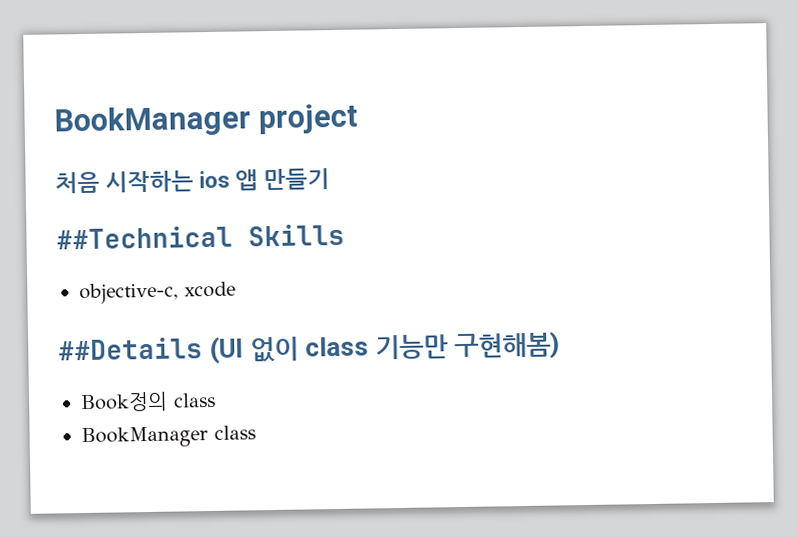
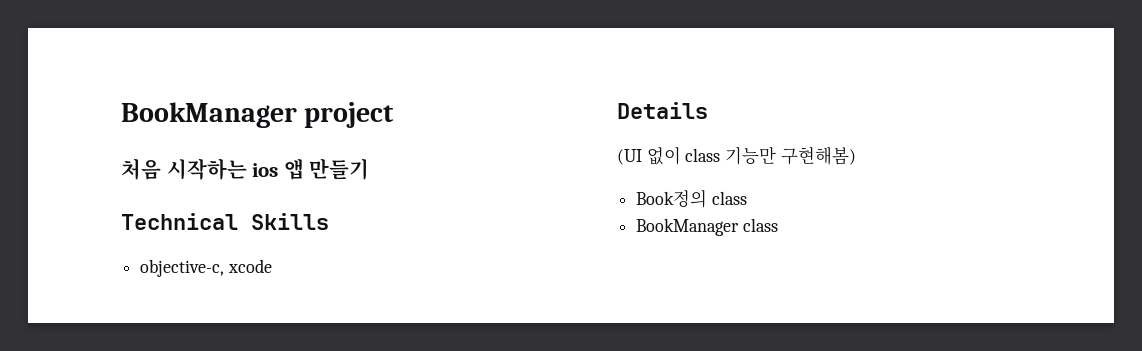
[56,225,233,250] ##Technical -> [121,213,238,230] Technical
[58,337,203,361] ##Details -> [617,102,708,119] Details //

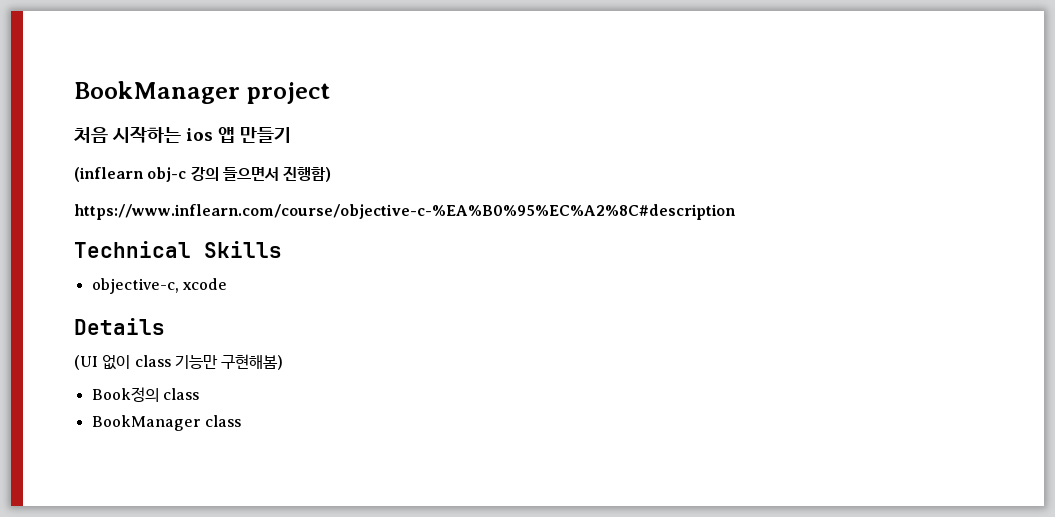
(370, 169) none -> [74,166,332,182] [74,204,736,220] // (inflearn obj-c 강의 들으면서 진행함) // https://www.inflearn.com/course/objective-c-%EA%B0%95%EC%A2%8C#description

